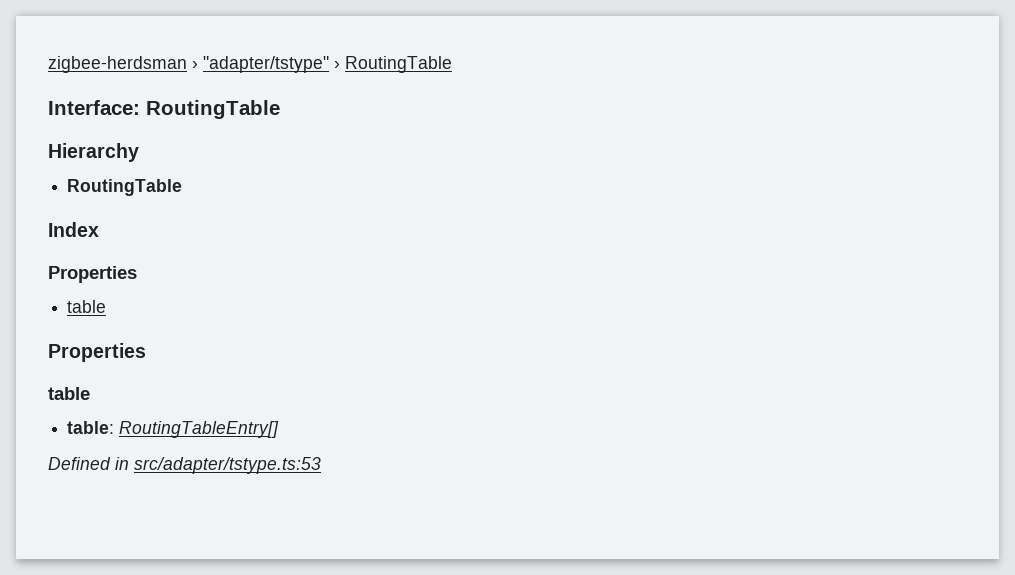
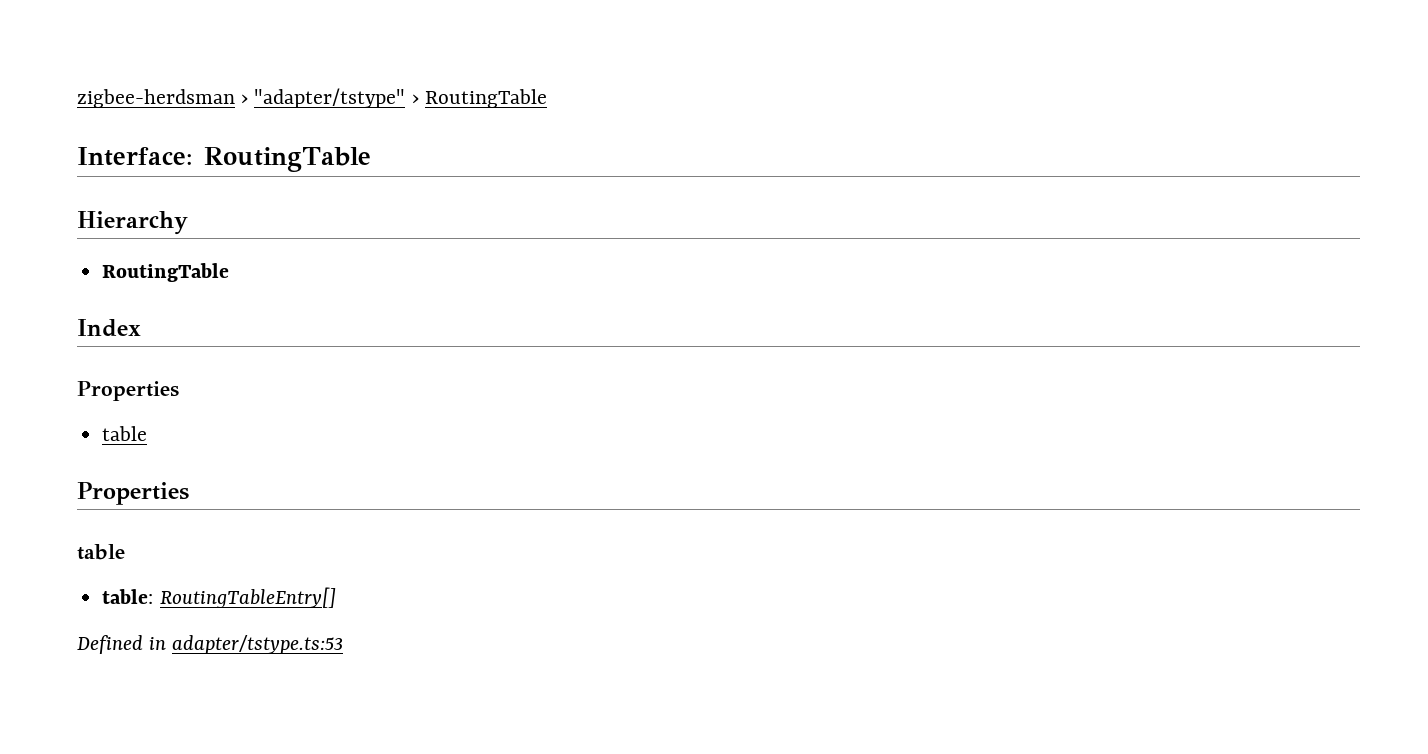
[134,457,321,474] src/adapter/tstype.ts:53 -> [172,635,344,654] adapter/tstype.ts:53

